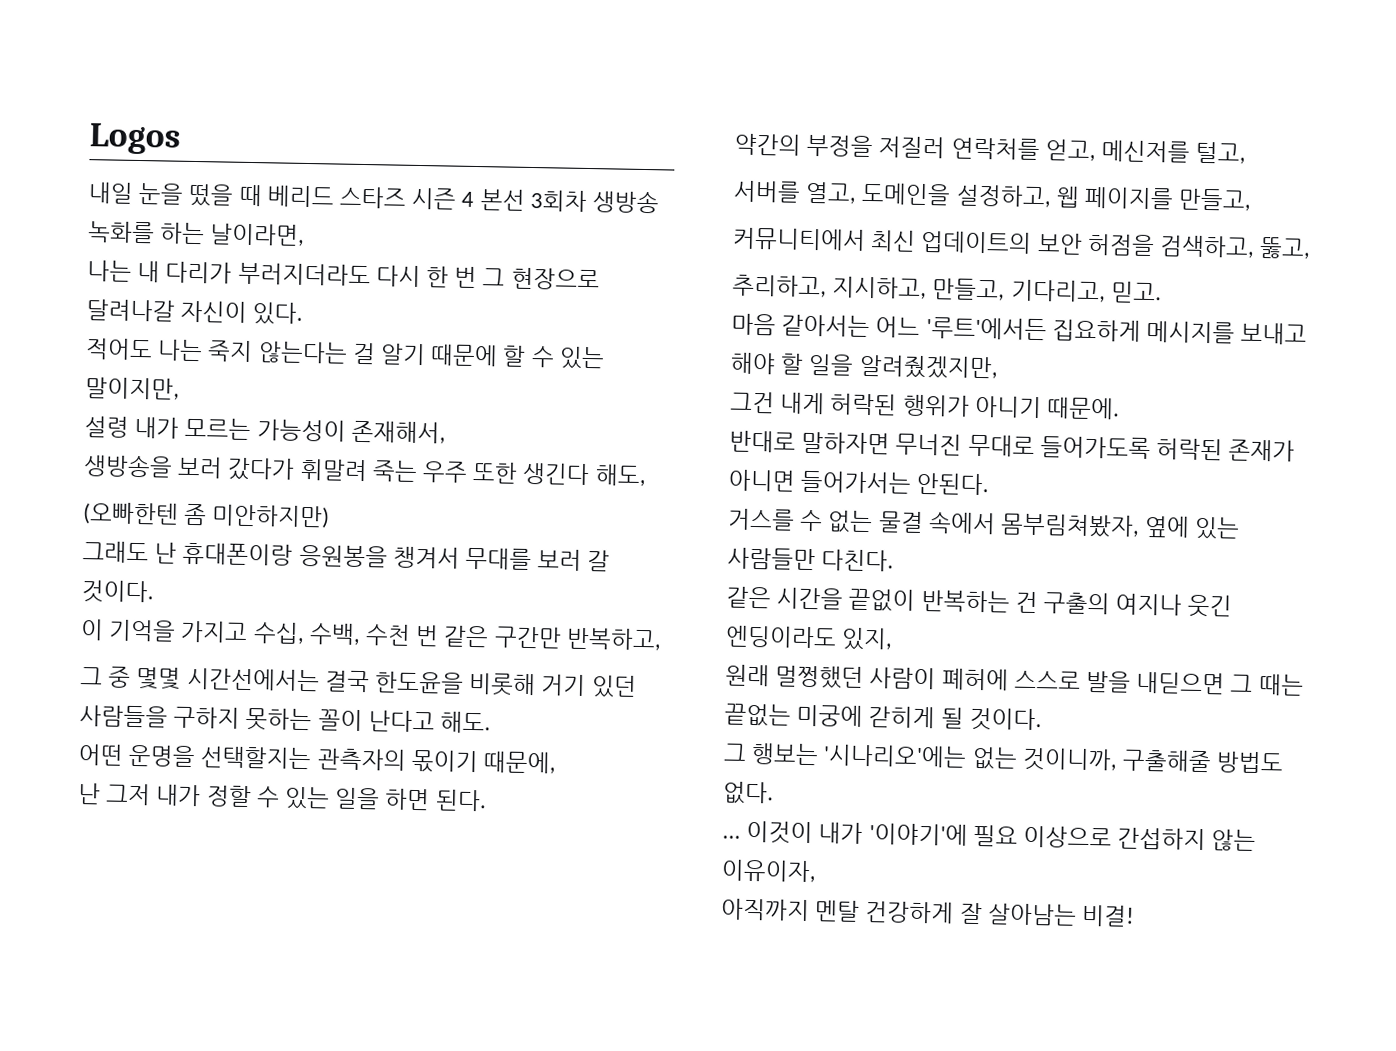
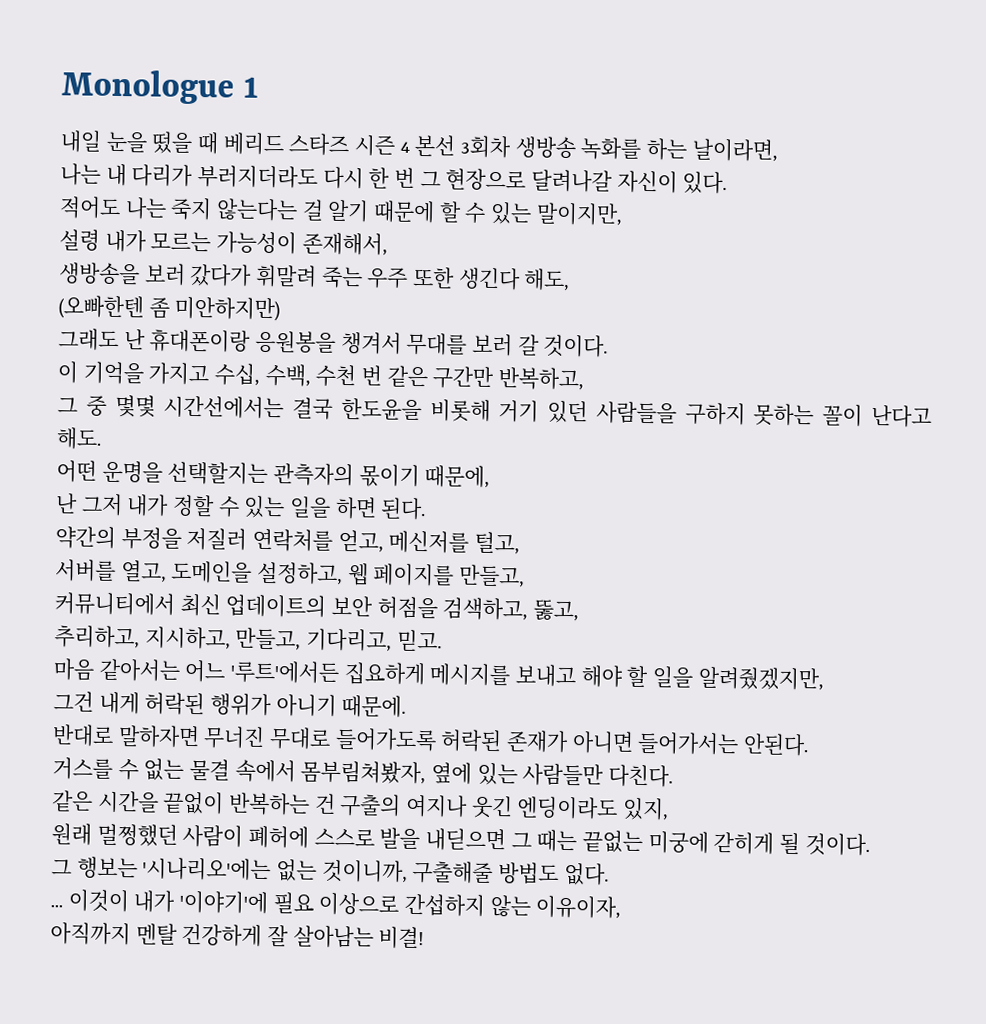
[89,123,182,155] Logos -> [61,69,260,105] Monologue 1

